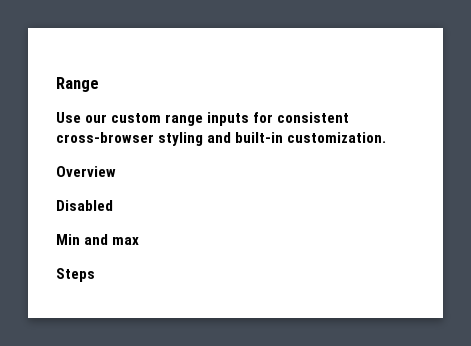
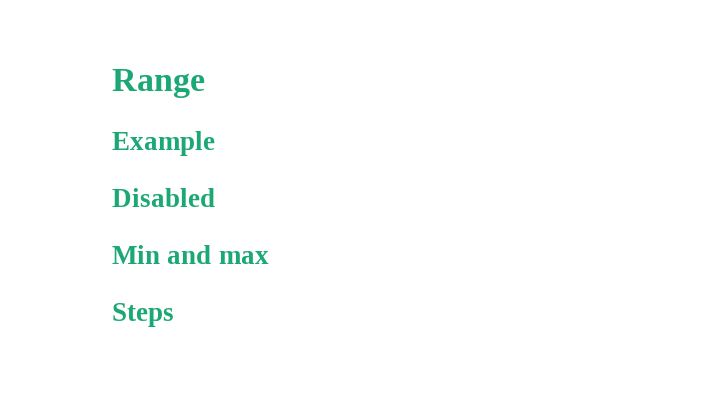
[56,112,350,126] [56,132,387,146] [56,166,116,177] Use our custom range inputs for consistent cross-browser styling and built-in customization. // Overview -> [112,131,215,156] Example

